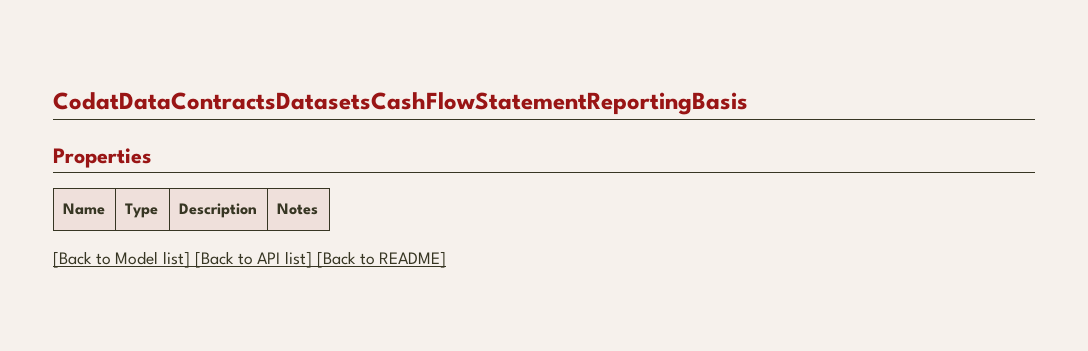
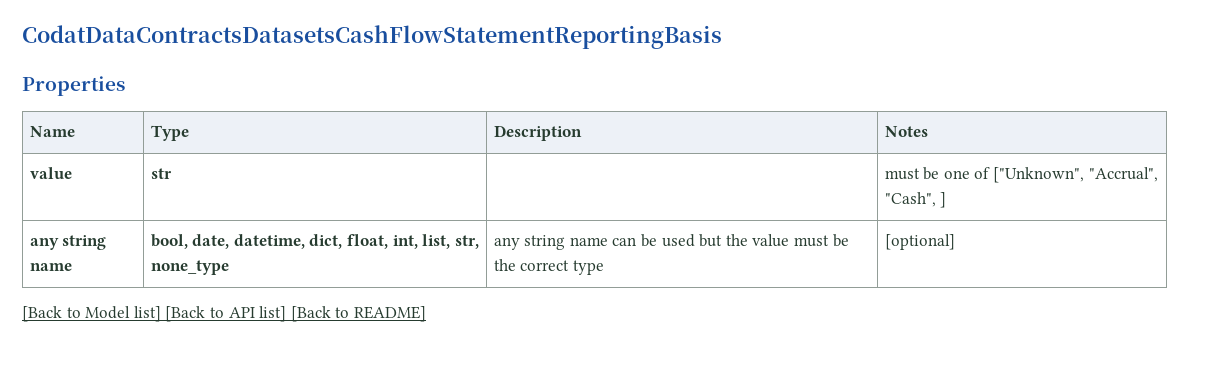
(318, 209) none -> [29,167,72,179] [150,168,172,179] [884,167,1158,183] [884,192,947,208] [29,235,107,250] [29,263,72,271] [150,234,479,249] [150,260,229,275] [493,234,849,250] [493,259,604,275] [884,234,955,250] // value | str | | must be one of ["Unknown", "Accrual", "Cash", ] // any string name | bool, date, datetime, dict, float, int, list, str, none_type | any string name can be used but the value must be the correct type | [optional]

